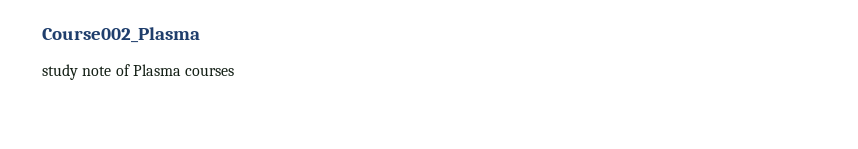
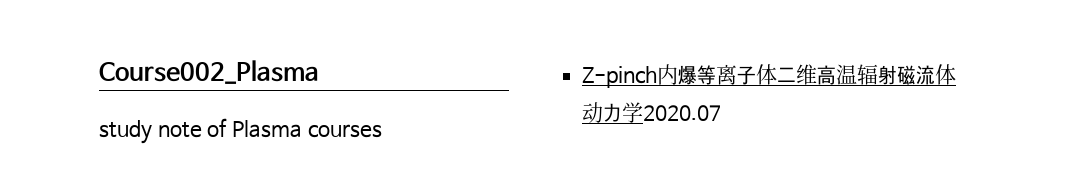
(235, 71) none -> [582,64,957,88] [582,102,722,123] // Z-pinch内爆等离子体二维高温辐射磁流体动力学2020.07

